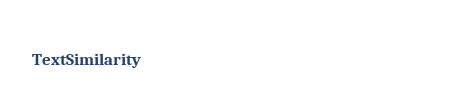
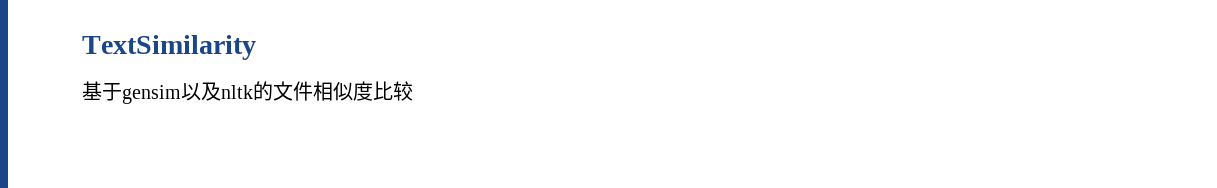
(141, 60) none -> [82,81,413,104] // 基于gensim以及nltk的文件相似度比较

